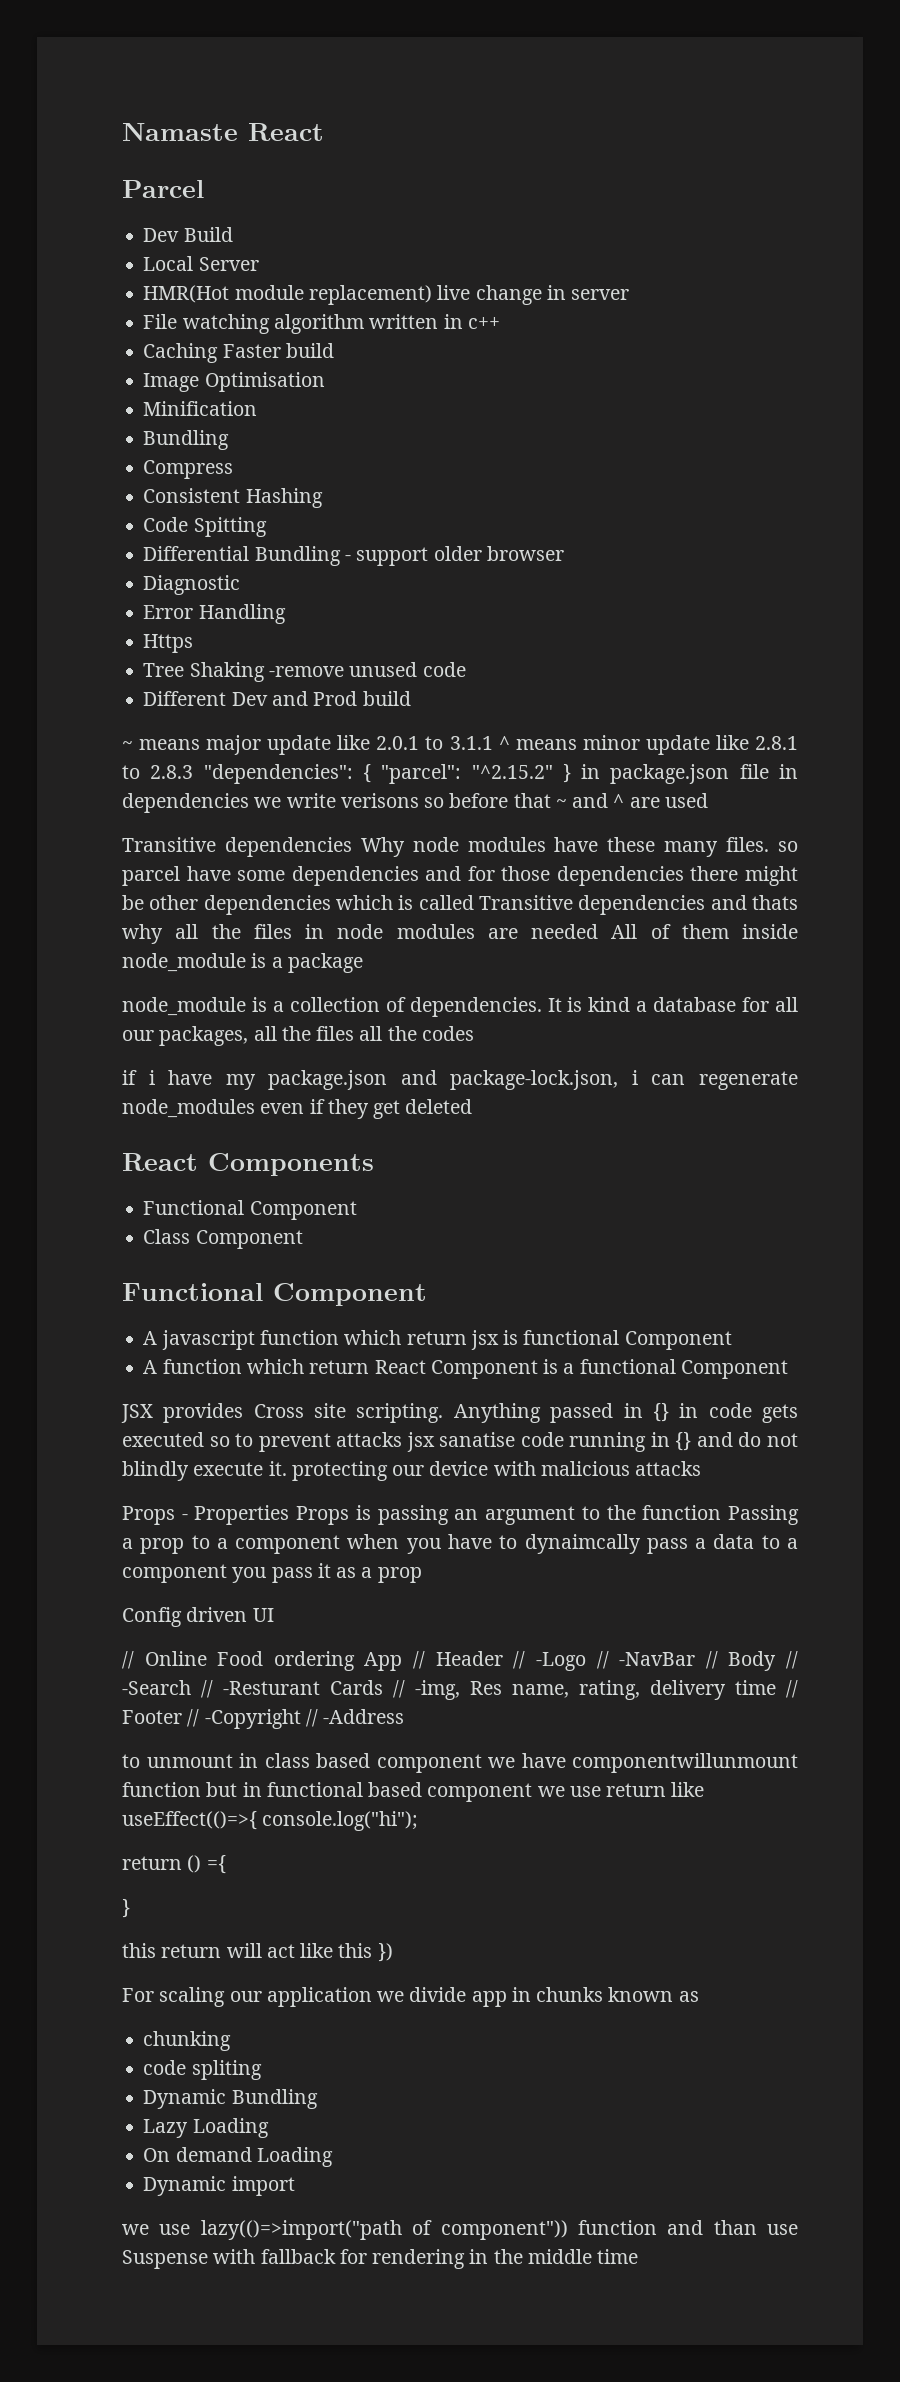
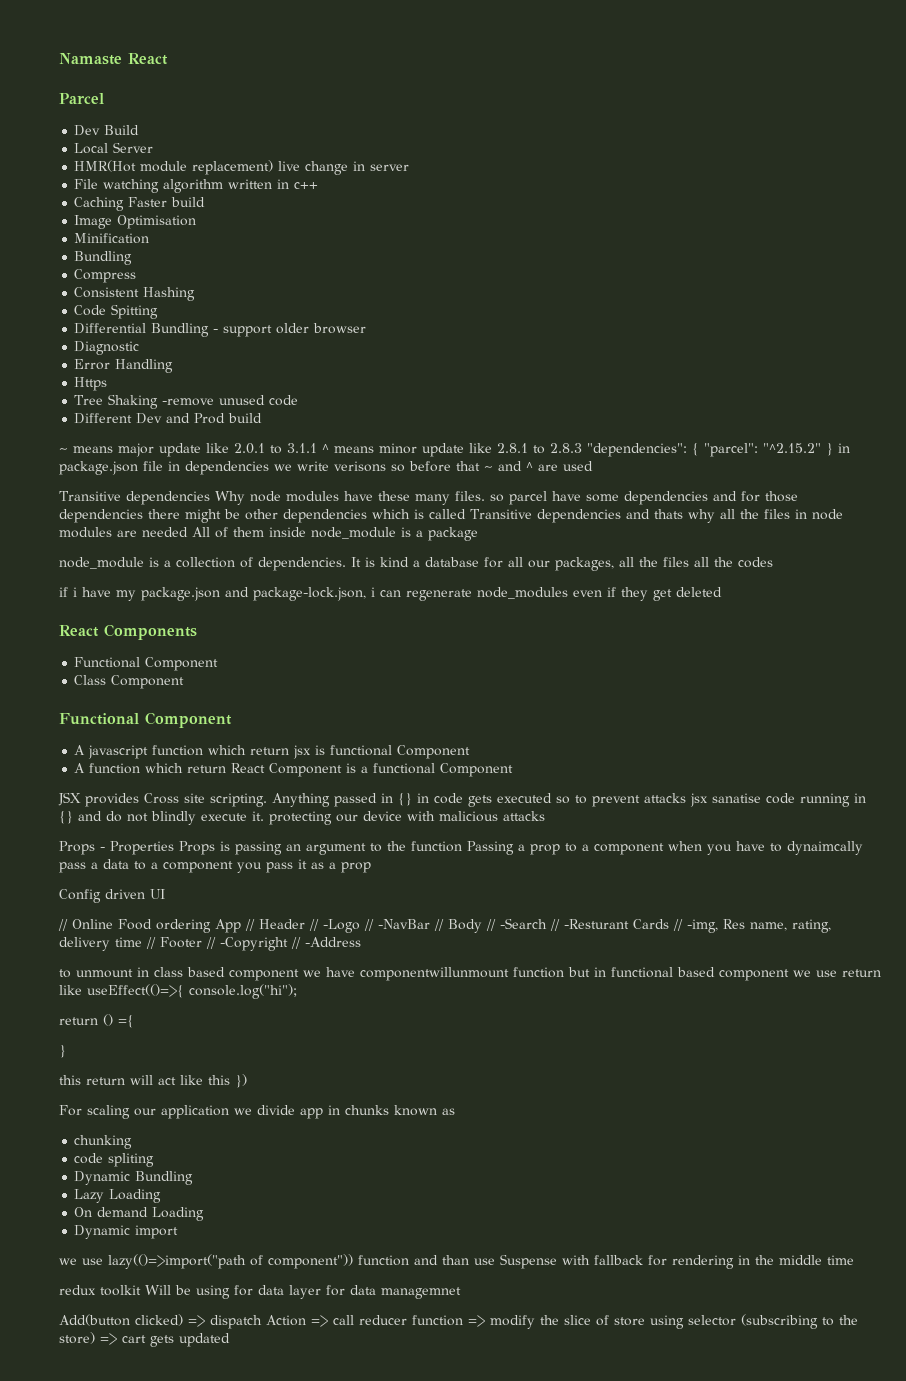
(639, 2256) none -> [59,1285,461,1299] [59,1314,858,1329] [59,1332,230,1347] // redux toolkit Will be using for data layer for data managemnet // Add(button clicked) => dispatch Action => call reducer function => modify the slice of store using selector (subscribing to the store) => cart gets updated

